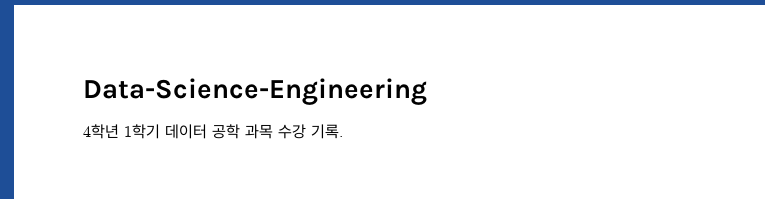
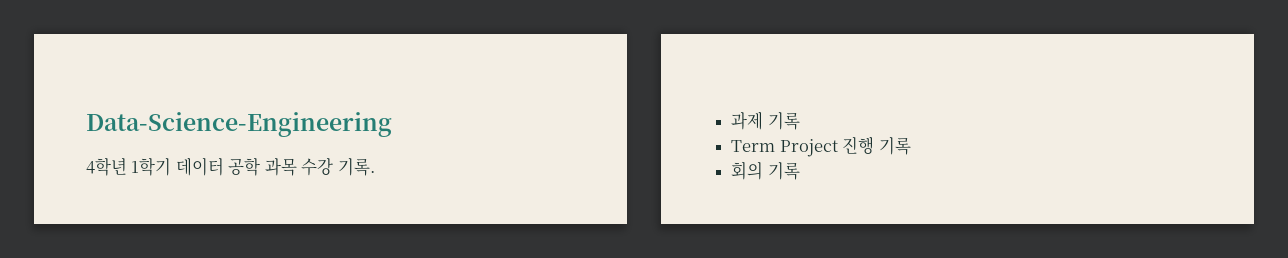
(343, 131) none -> [731,111,800,130] [731,136,911,157] [731,161,800,180] // 과제 기록 // Term Project 진행 기록 // 회의 기록

